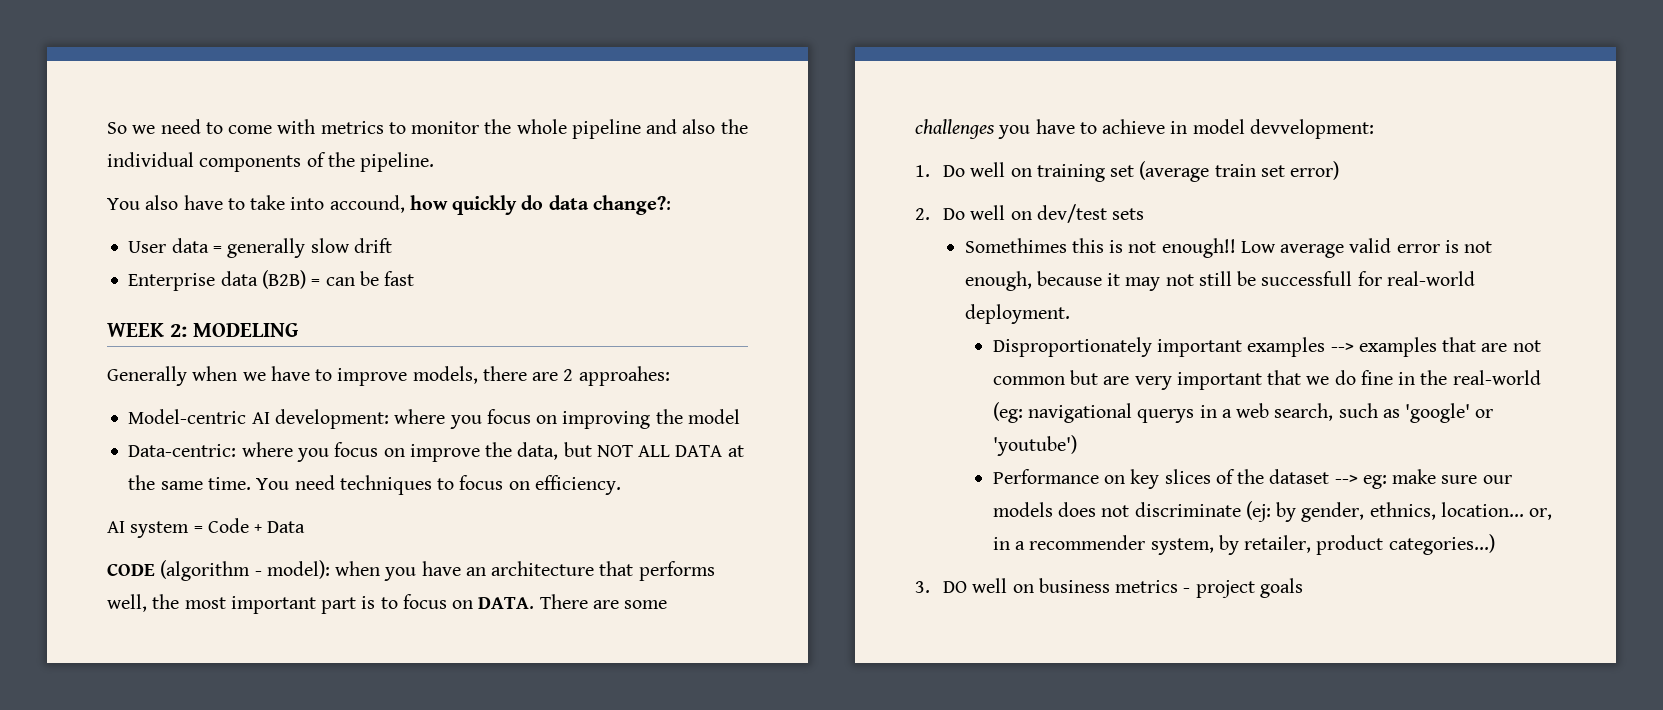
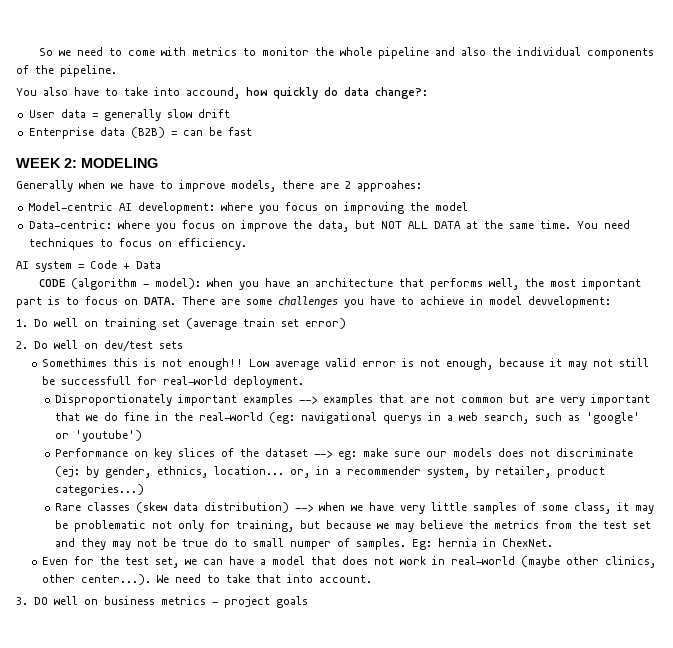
(1495, 544) none -> [55,502,655,514] [55,520,652,532] [55,538,554,550] [42,556,657,568] [42,574,373,585] // Rare classes (skew data distribution) --> when we have very little samples of some class, it may be problematic not only for training, but because we may believe the metrics from the test set and they may not be true do to small numper of samples. Eg: hernia in ChexNet. // Even for the test set, we can have a model that does not work in real-world (maybe other clinics, other center...). We need to take that into account.

